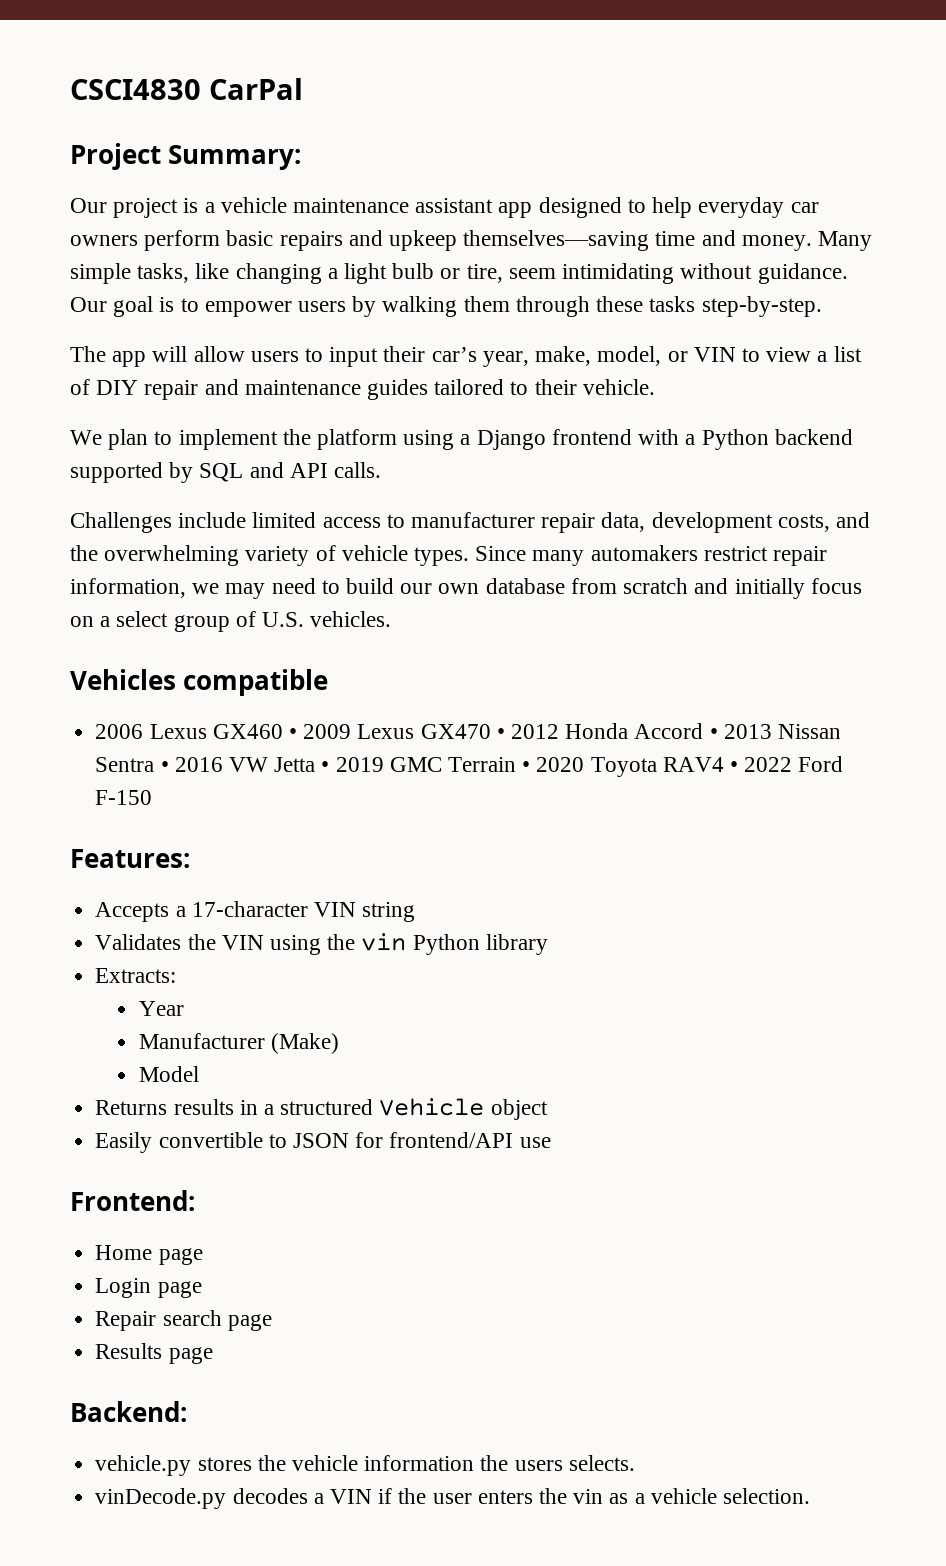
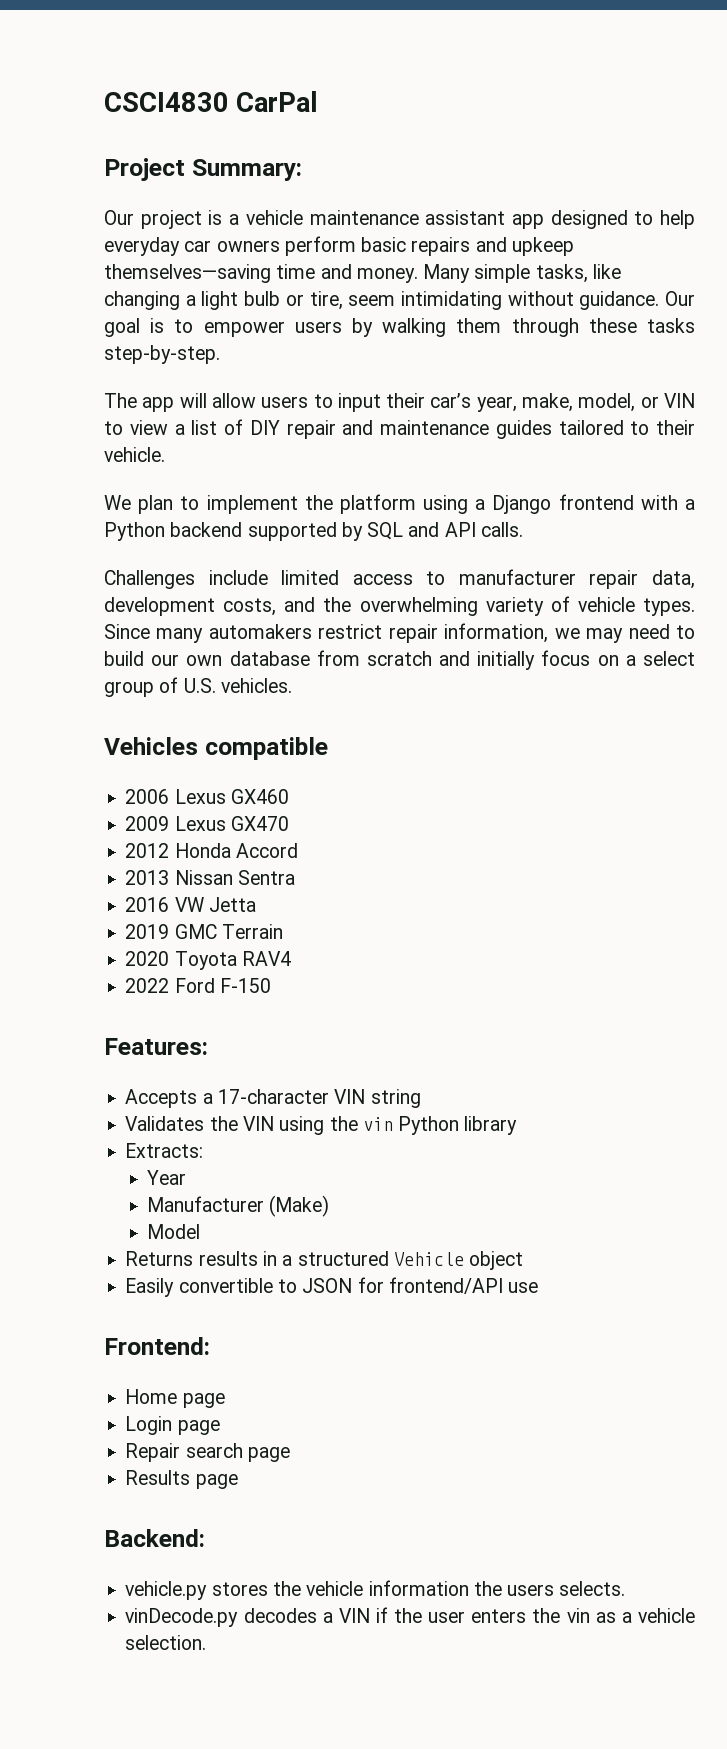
[288,728,297,739] • -> (289, 796) //
[496,728,505,739] • -> (289, 823) //
[709,728,718,739] • -> (298, 850) //
[160,761,169,772] • -> (295, 877) //
[321,761,330,772] • -> (256, 904) //
[522,761,531,772] • -> (283, 931) //
[730,761,739,772] • -> (291, 958) //

